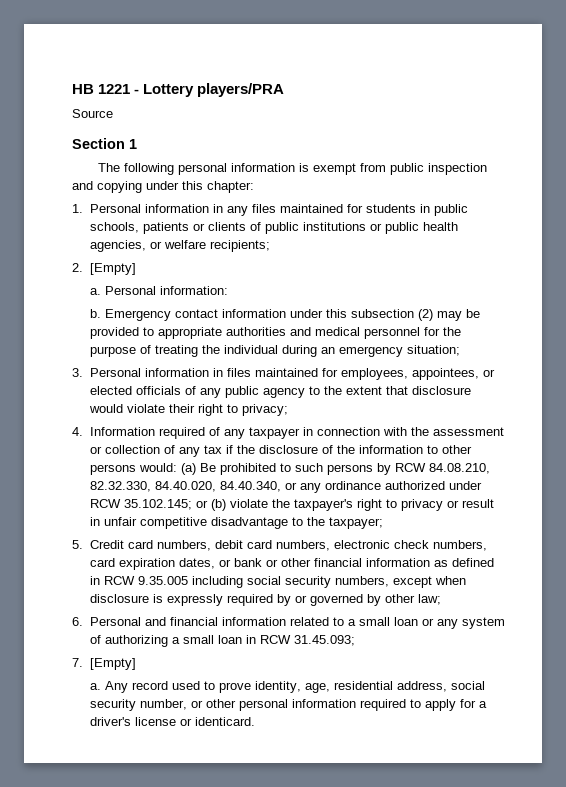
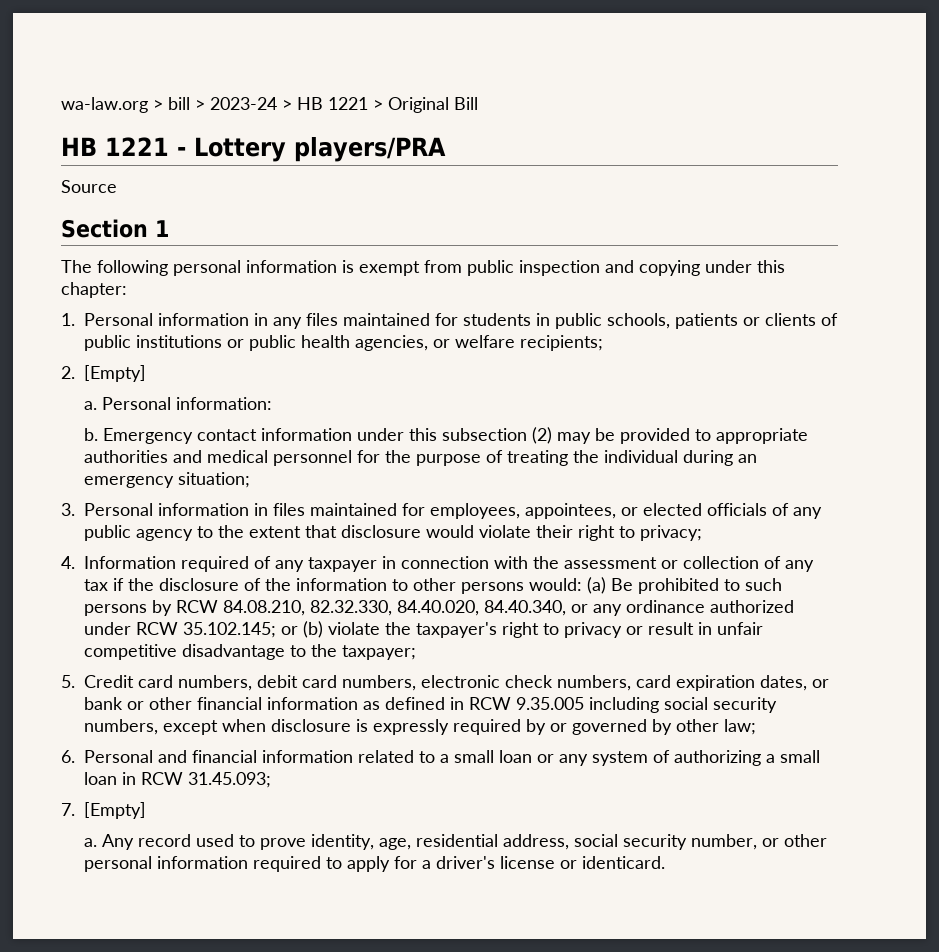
(72, 89) none -> [61,97,478,113] wa-law.org > bill > 2023-24 > HB 1221 > Original Bill //

